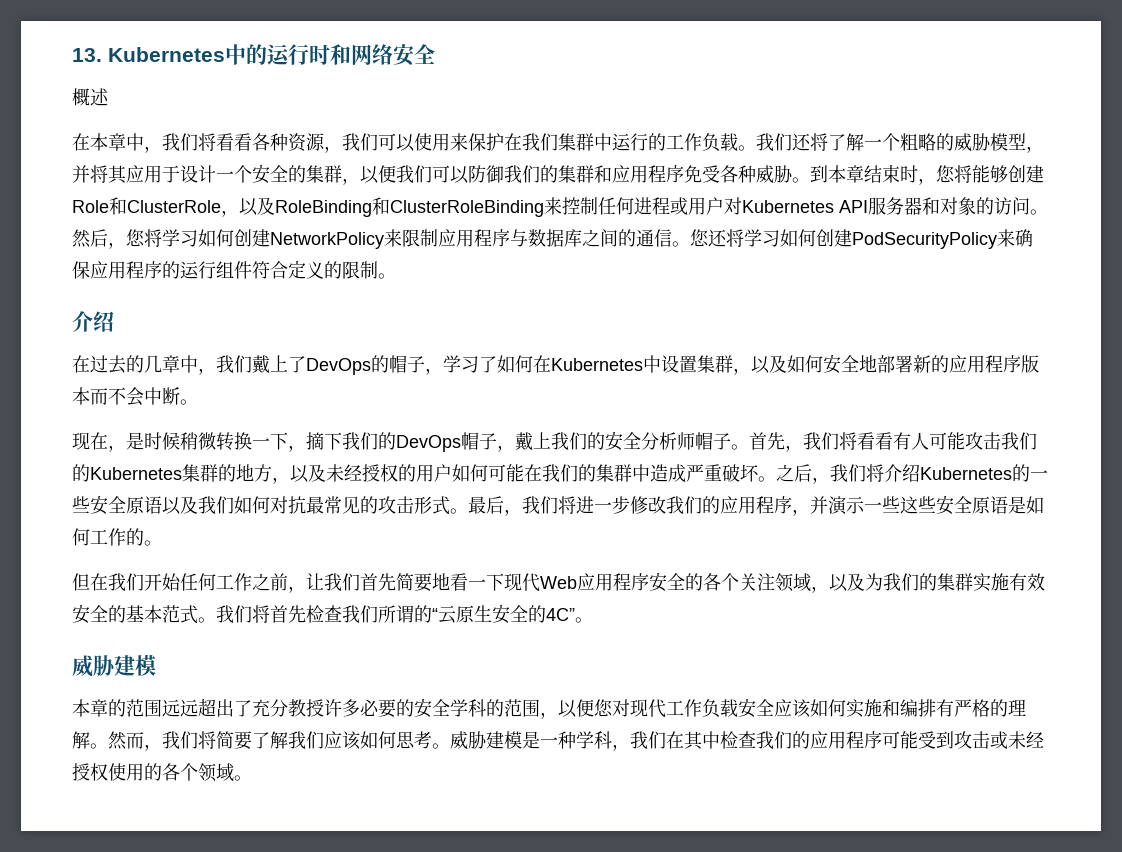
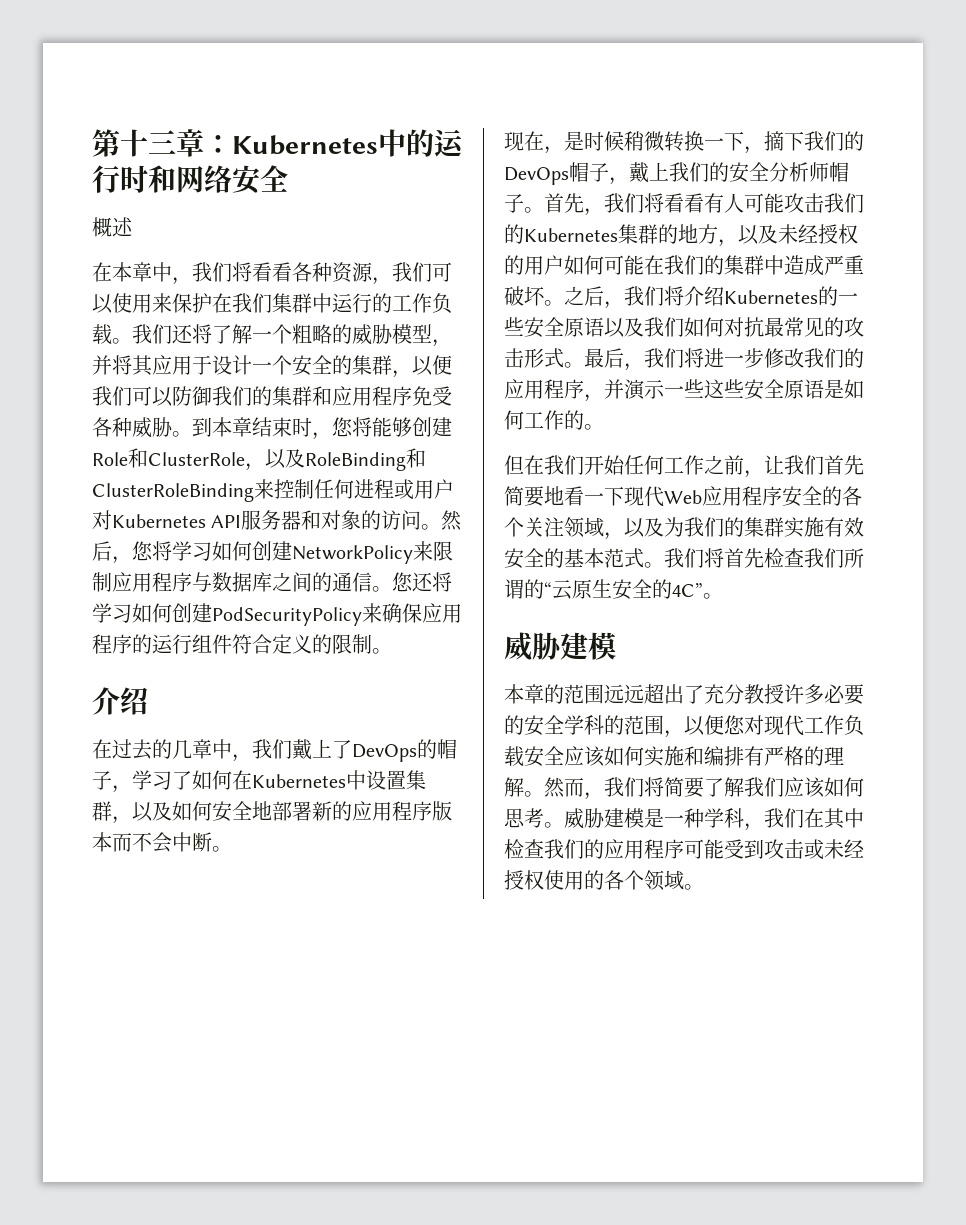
[72,48,102,62] 13. -> [92,129,232,157] 第十三章：

